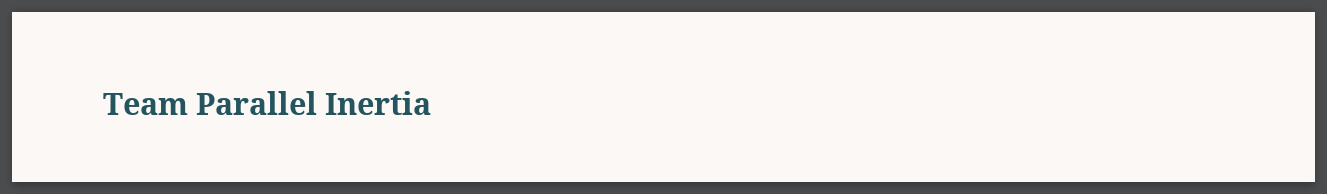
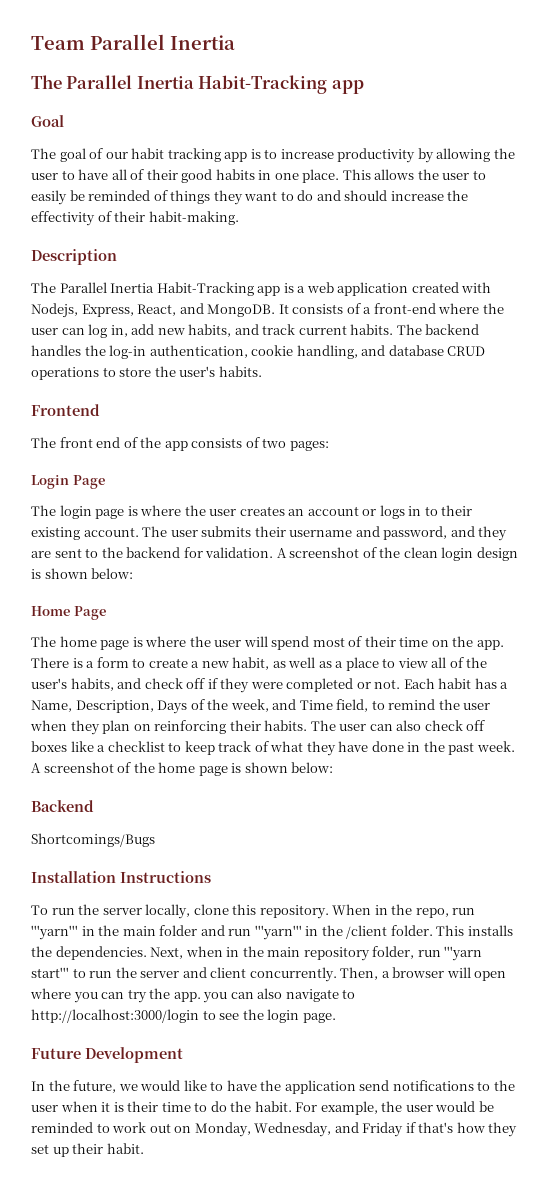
(432, 103) none -> [31,75,364,94] [31,115,64,127] [31,148,515,163] [31,169,486,183] [31,190,469,205] [31,211,239,226] [31,249,117,265] [31,282,492,296] [31,303,504,318] [31,324,480,338] [31,345,486,359] [31,366,262,380] [31,404,100,416] [31,437,329,451] [31,475,105,489] [31,505,473,519] [31,526,508,541] [31,547,518,561] [31,568,134,579] [31,606,106,620] [31,636,504,650] [31,657,488,671] [31,678,509,693] [31,699,491,714] [30,720,486,735] [31,741,515,756] [31,762,334,776] [31,800,94,812] [31,833,155,847] [31,871,211,883] [31,904,476,919] [31,925,513,940] [31,946,483,961] [31,967,507,982] [30,988,356,1003] [31,1009,336,1023] [31,1047,183,1063] [31,1080,515,1094] [31,1101,494,1115] [31,1122,518,1137] [31,1143,144,1157] // The Parallel Inertia Habit-Tracking app // Goal // The goal of our habit tracking app is to increase productivity by allowing the user to have all of their good habits in one place. This allows the user to easily be reminded of things they want to do and should increase the effectivity of their habit-making. // Description // The Parallel Inertia Habit-Tracking app is a web application created with Nodejs, Express, React, and MongoDB. It consists of a front-end where the user can log in, add new habits, and track current habits. The backend handles the log-in authentication, cookie handling, and database CRUD operations to store the user's habits. // Frontend // The front end of the app consists of two pages: // Login Page // The login page is where the user creates an account or logs in to their existing account. The user submits their username and password, and they are sent to the backend for validation. A screenshot of the clean login design is shown below: // Home Page // The home page is where the user will spend most of their time on the app. There is a form to create a new habit, as well as a place to view all of the user's habits, and check off if they were completed or not. Each habit has a Name, Description, Days of the week, and Time field, to remind the user when they plan on reinforcing their habits. The user can also check off boxes like a checklist to keep track of what they have done in the past week. A screenshot of the home page is shown below: // Backend // Shortcomings/Bugs // Installation Instructions // To run the server locally, clone this repository. When in the repo, run '''yarn''' in the main folder and run '''yarn''' in the /client folder. This installs the dependencies. Next, when in the main repository folder, run '''yarn start''' to run the server and client concurrently. Then, a browser will open where you can try the app. you can also navigate to http://localhost:3000/login to see the login page. // Future Development // In the future, we would like to have the application send notifications to the user when it is their time to do the habit. For example, the user would be reminded to work out on Monday, Wednesday, and Friday if that's how they set up their habit.

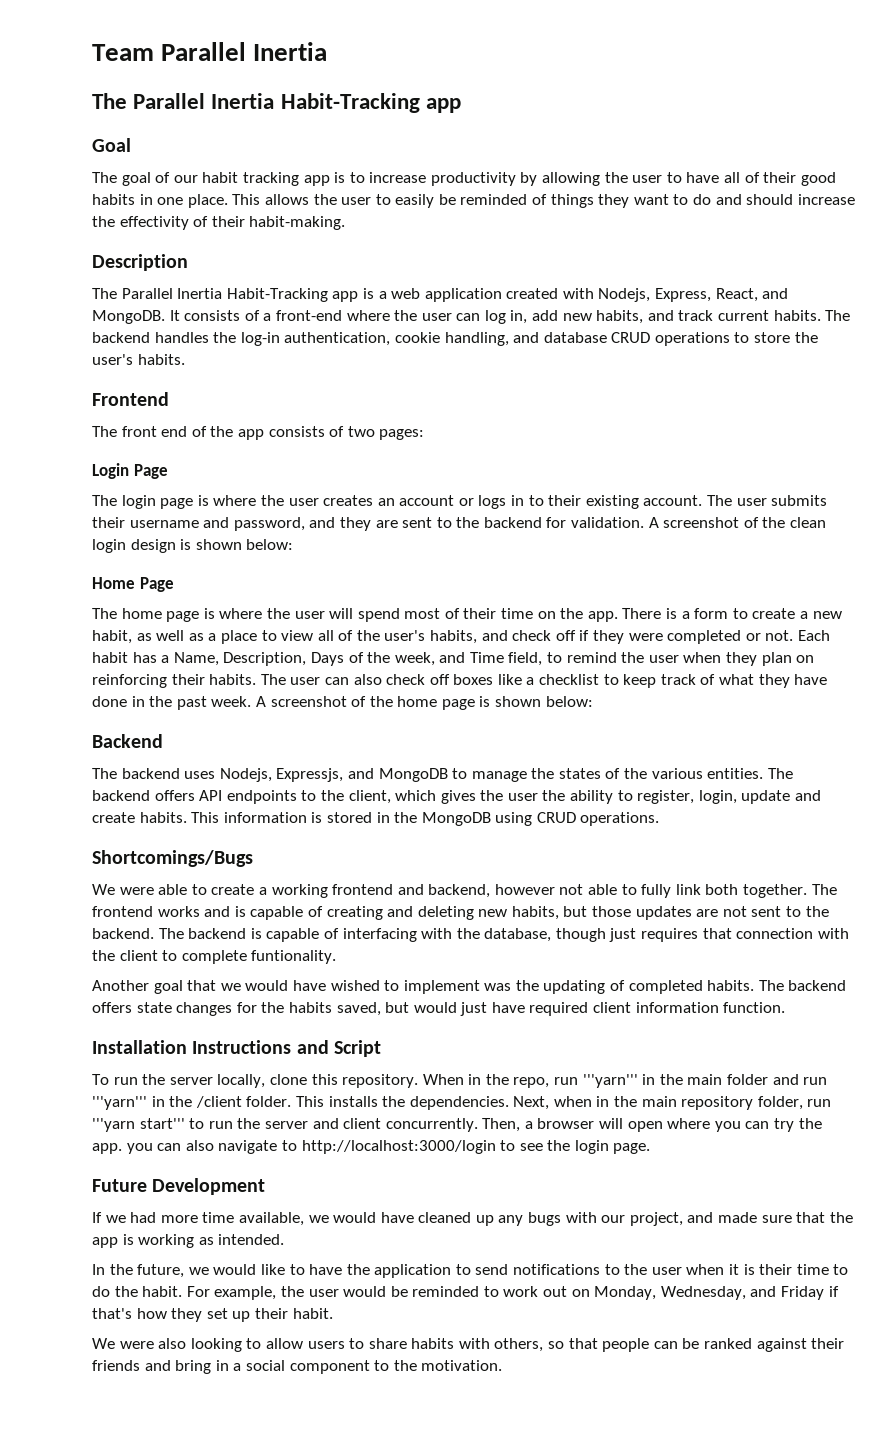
[31,833,155,847] Shortcomings/Bugs -> [92,768,793,782] [92,790,822,804] [92,812,660,826] [92,850,253,867] [92,884,837,898] [92,906,829,920] [92,928,849,942] [92,950,337,964] [92,980,847,994] [92,1002,786,1016] The backend uses Nodejs, Expressjs, and MongoDB to manage the states of the various entities. The backend offers API endpoints to the client, which gives the user the ability to register, login, update and create habits. This information is stored in the MongoDB using CRUD operations. // Shortcomings/Bugs // We were able to create a working frontend and backend, however not able to fully link both together. The frontend works and is capable of creating and deleting new habits, but those updates are not sent to the backend. The backend is capable of interfacing with the database, though just requires that connection with the client to complete funtionality. // Another goal that we would have wished to implement was the updating of completed habits. The backend offers state changes for the habits saved, but would just have required client information function.
(211, 877) none -> [296,1040,381,1057] and Script
(183, 1055) none -> [92,1212,853,1226] [92,1234,285,1248] // If we had more time available, we would have cleaned up any bugs with our project, and made sure that the app is working as intended.
(356, 1087) none -> [455,1264,471,1275] to
(144, 1148) none -> [92,1338,845,1352] [92,1360,503,1374] // We were also looking to allow users to share habits with others, so that people can be ranked against their friends and bring in a social component to the motivation.

